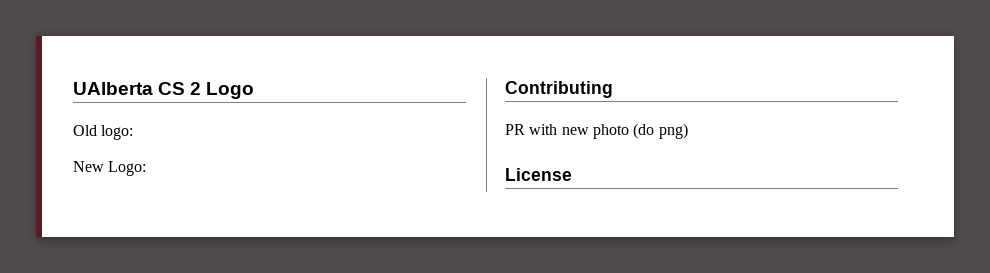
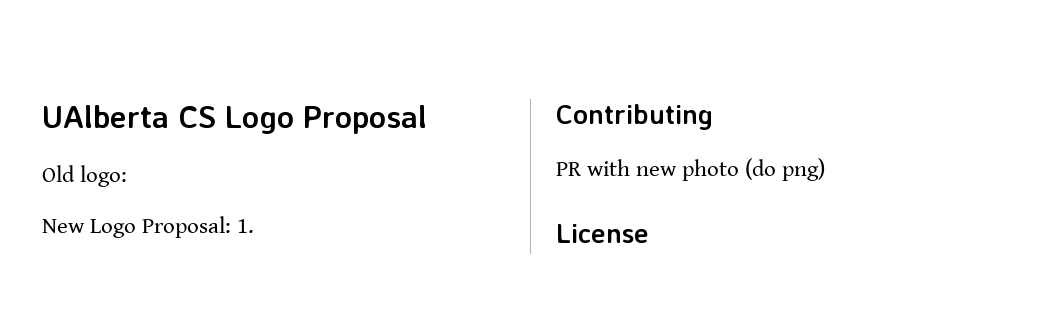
[190,82,255,99] 2 Logo -> [225,105,427,134] Logo Proposal
[108,161,147,176] Logo: -> [90,216,255,238] Logo Proposal: 1.

